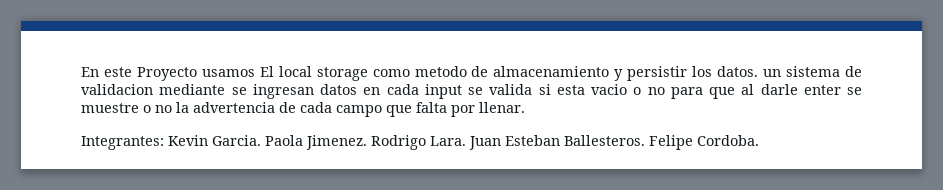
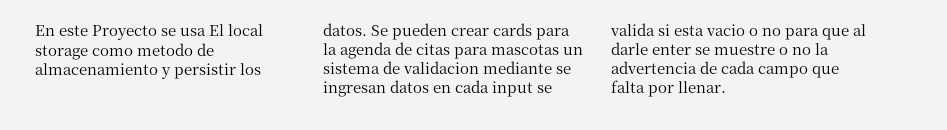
[201,69,255,77] usamos -> [161,28,207,36] se usa
(759, 71) none -> [371,23,571,40] [323,42,560,59] Se pueden crear cards para la agenda de citas para mascotas
[81,135,759,150] // Integrantes: Kevin Garcia. Paola Jimenez. Rodrigo Lara. Juan Esteban Ballesteros. Felipe Cordoba. -> (727, 87) none

